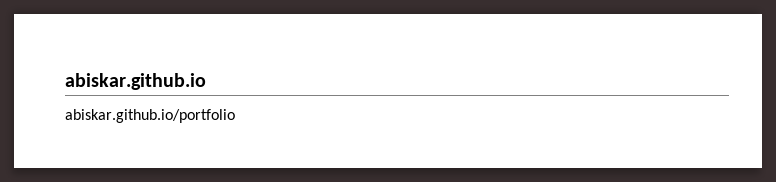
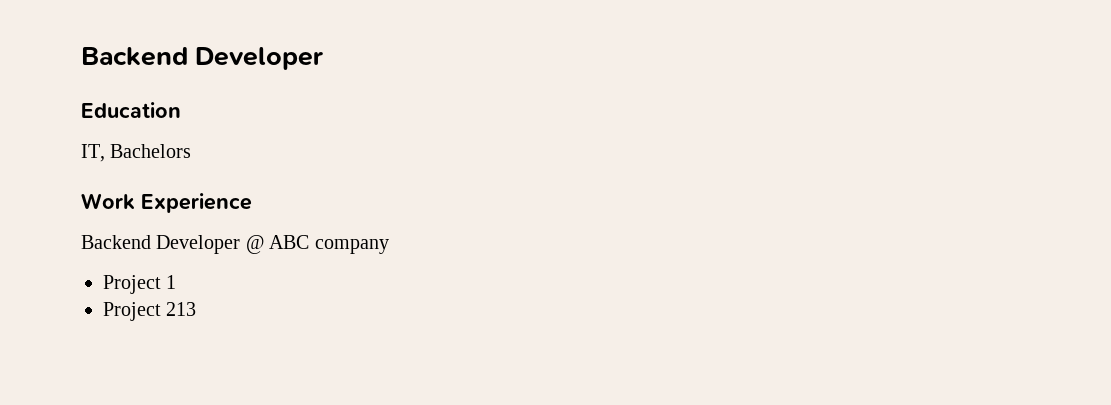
[65,73,206,90] [65,109,235,123] abiskar.github.io // abiskar.github.io/portfolio -> [81,47,324,70] [81,102,181,118] [81,144,192,162] [81,193,252,213] [81,235,389,254] [103,275,177,294] [103,302,197,321] Backend Developer // Education // IT, Bachelors // Work Experience // Backend Developer @ ABC company // Project 1 // Project 213

